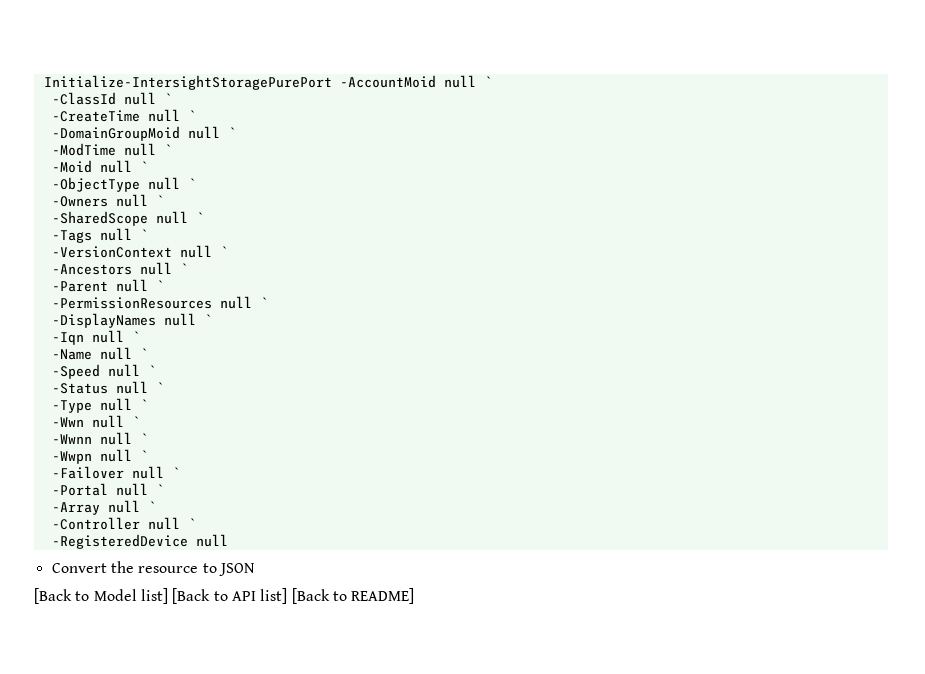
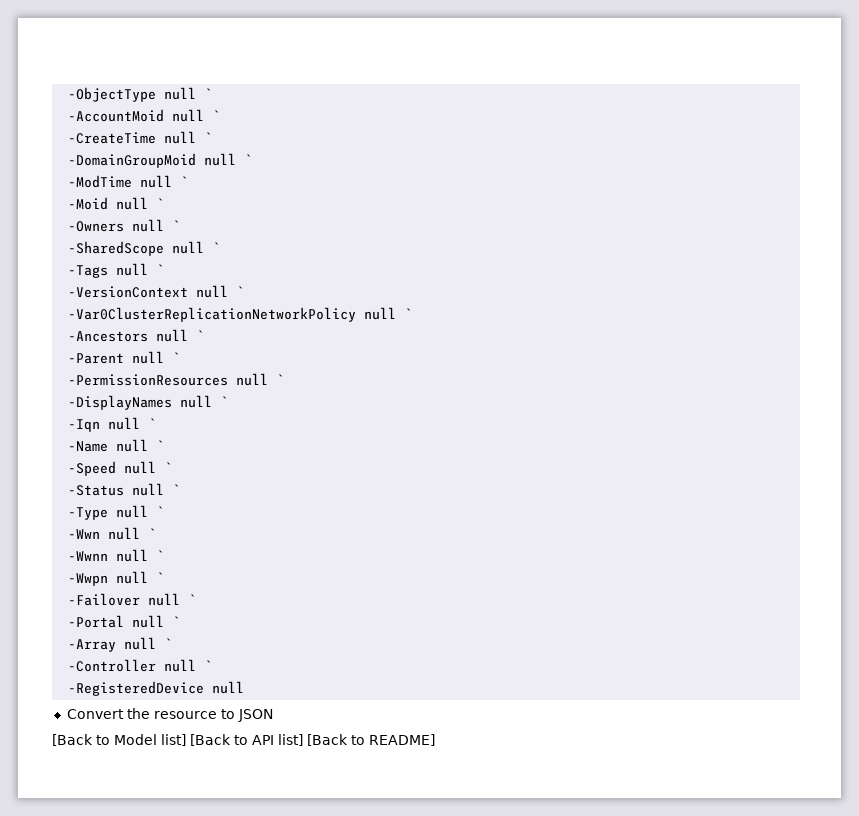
[43,75,492,90] [51,92,116,105] Initialize-IntersightStoragePurePort -AccountMoid null ` // -ClassId -> [68,87,213,102] [68,109,165,122] -ObjectType null ` // -AccountMoid
[51,177,196,192] // -ObjectType null ` -> (165, 203) none
(228, 251) none -> [68,307,413,322] // -Var0ClusterReplicationNetworkPolicy null `

